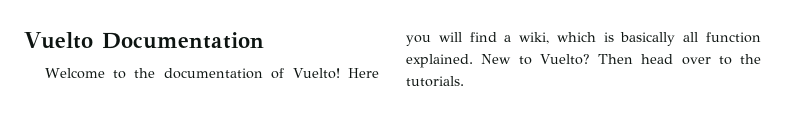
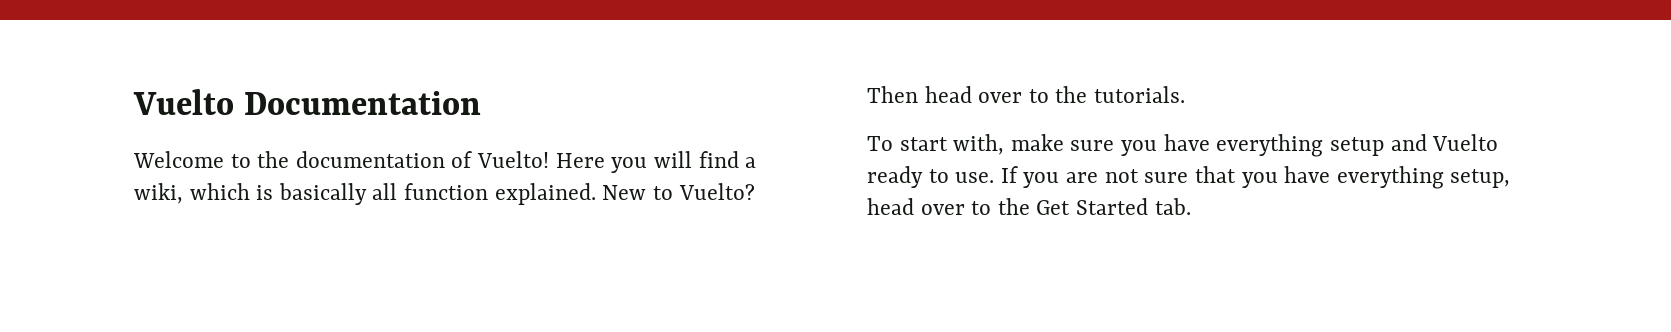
(464, 81) none -> [867,134,1499,157] [867,166,1511,189] [867,198,1191,215] // To start with, make sure you have everything setup and Vuelto ready to use. If you are not sure that you have everything setup, head over to the Get Started tab.

